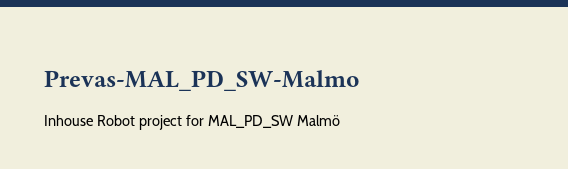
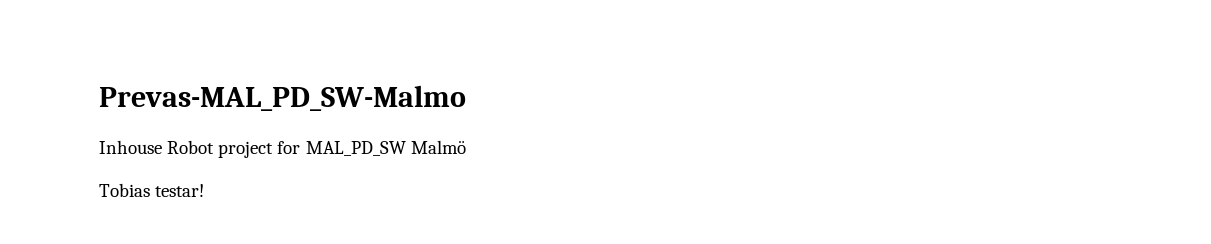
(340, 120) none -> [99,183,205,197] // Tobias testar!

